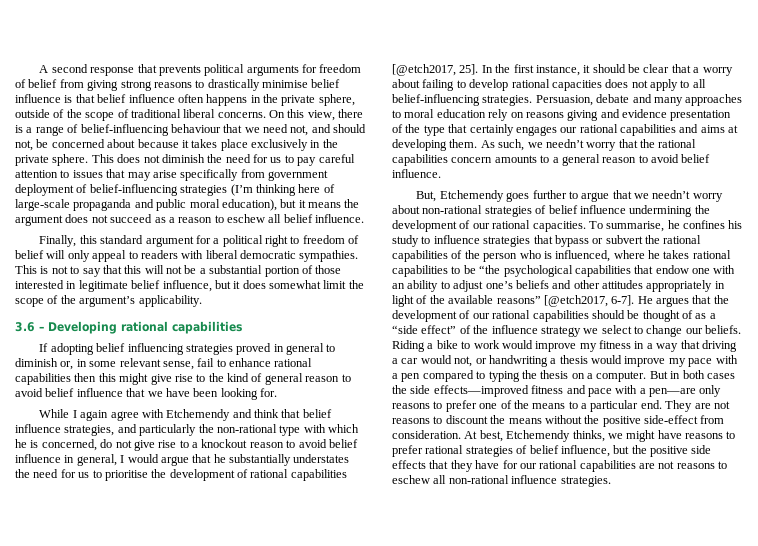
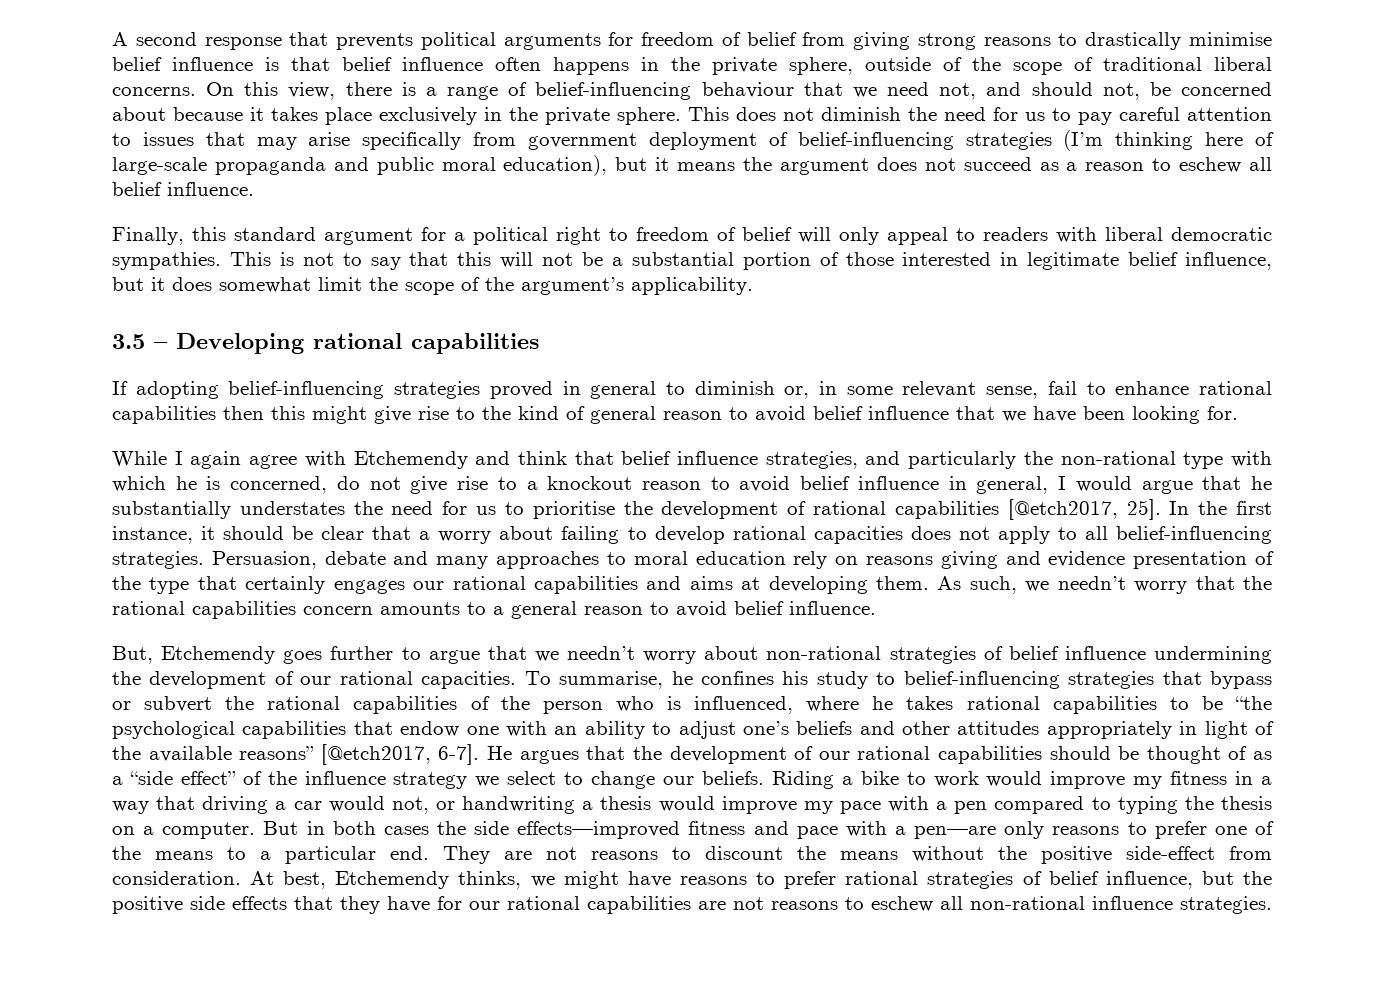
[15,322,35,332] 3.6 -> [112,334,145,349] 3.5
[96,343,184,355] belief influencing -> [228,381,385,399] belief-influencing
[433,235,480,244] influence -> [903,671,1060,689] belief-influencing

